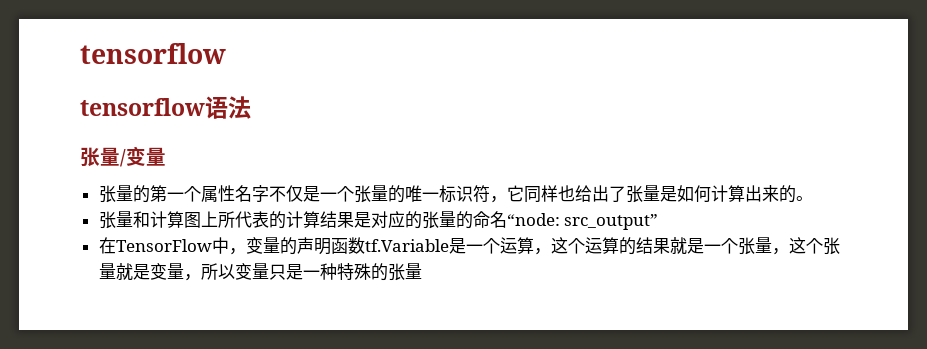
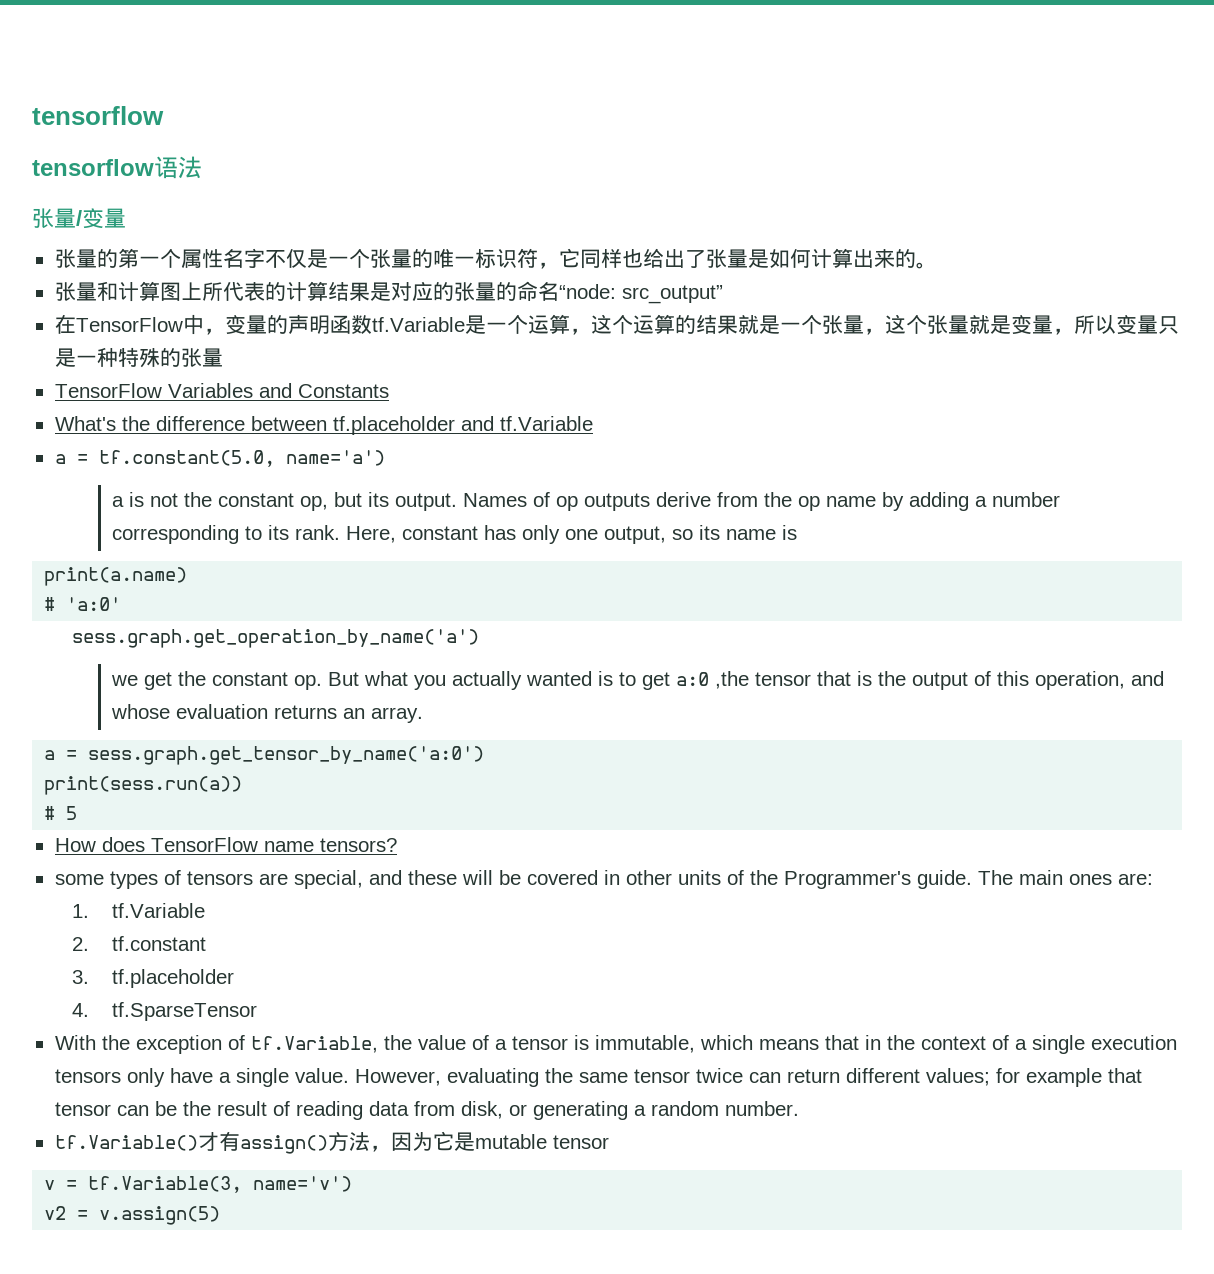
(422, 271) none -> [54,383,389,398] [54,416,593,435] [54,450,385,467] [112,492,1061,511] [112,525,798,544] [44,567,188,586] [44,597,122,611] [72,629,480,648] [111,671,1165,690] [111,704,424,723] [44,746,485,765] [44,776,243,795] [44,806,78,820] [54,837,397,852] [54,870,1153,889] [72,903,206,918] [72,936,207,951] [72,969,235,988] [72,1002,258,1021] [54,1035,1177,1054] [54,1068,1142,1087] [54,1101,799,1120] [54,1131,609,1154] [44,1176,353,1193] [44,1206,221,1225] // TensorFlow Variables and Constants // What's the difference between tf.placeholder and tf.Variable // a = tf.constant(5.0, name='a') // a is not the constant op, but its output. Names of op outputs derive from the op name by adding a number corresponding to its rank. Here, constant has only one output, so its name is // print(a.name) // # 'a:0' // sess.graph.get_operation_by_name('a') // we get the constant op. But what you actually wanted is to get a:0 ,the tensor that is the output of this operation, and whose evaluation returns an array. // a = sess.graph.get_tensor_by_name('a:0') // print(sess.run(a)) // # 5 // How does TensorFlow name tensors? // some types of tensors are special, and these will be covered in other units of the Programmer's guide. The main ones are: // 1. tf.Variable // 2. tf.constant // 3. tf.placeholder // 4. tf.SparseTensor // With the exception of tf.Variable, the value of a tensor is immutable, which means that in the context of a single execution tensors only have a single value. However, evaluating the same tensor twice can return different values; for example that tensor can be the result of reading data from disk, or generating a random number. // tf.Variable()才有assign()方法，因为它是mutable tensor // v = tf.Variable(3, name='v') // v2 = v.assign(5)

